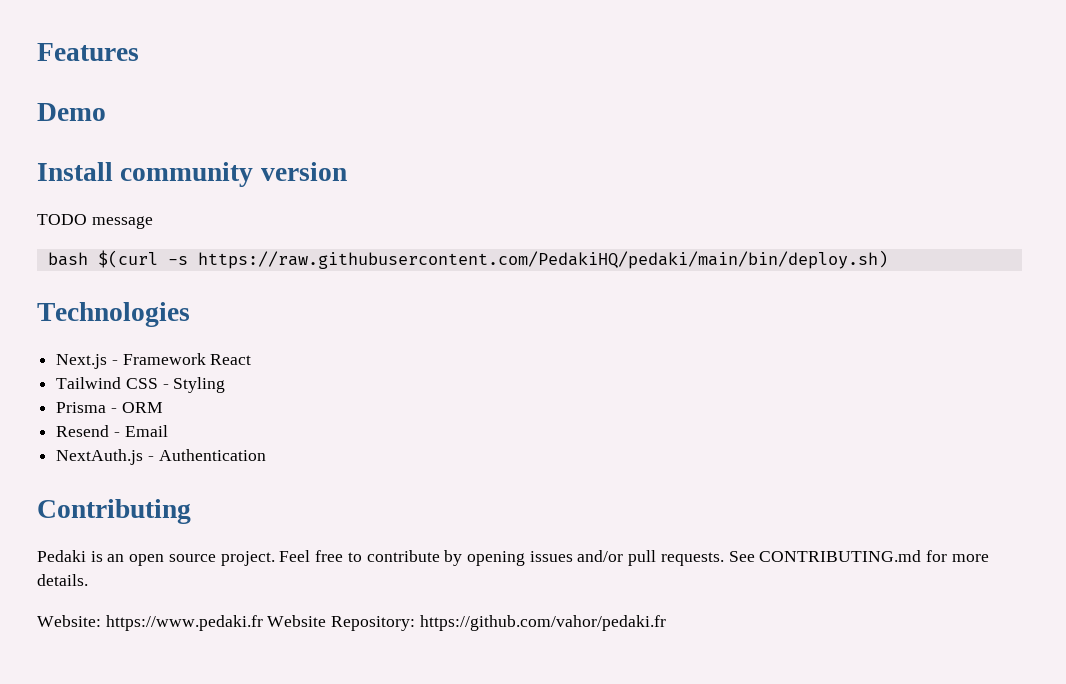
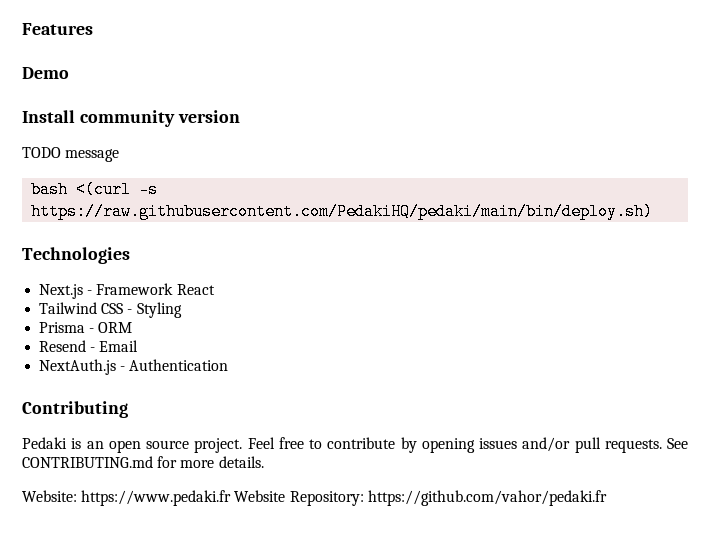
[97,250,158,268] $(curl -> [76,181,132,198] <(curl

